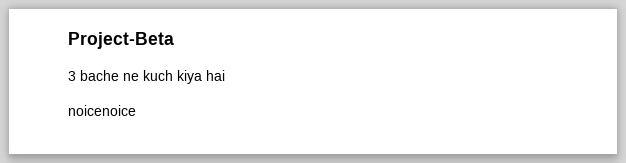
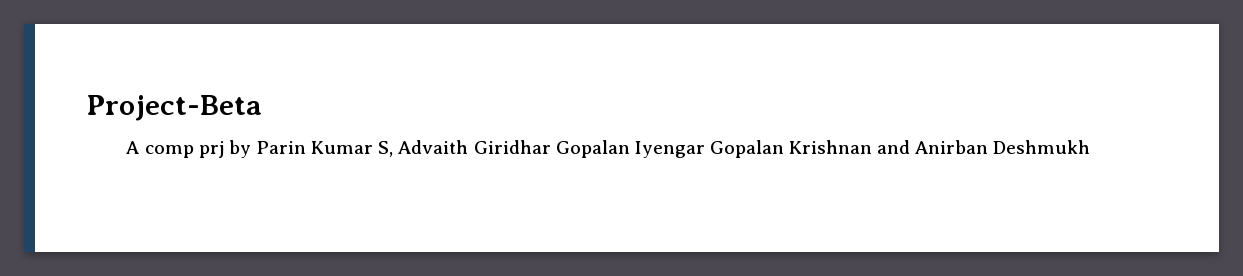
[68,70,225,84] [68,105,136,116] 3 bache ne kuch kiya hai // noicenoice -> [126,140,1091,158] A comp prj by Parin Kumar S, Advaith Giridhar Gopalan Iyengar Gopalan Krishnan and Anirban Deshmukh

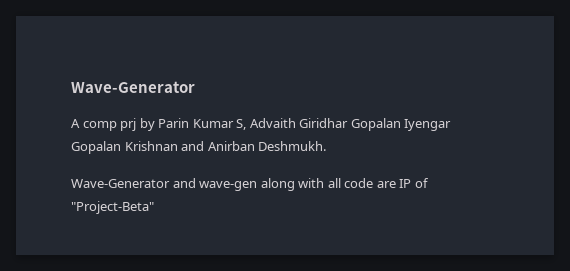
[86,95,262,121] Project-Beta -> [71,81,195,93] Wave-Generator
[993,140,1091,154] Deshmukh -> [258,141,327,151] [71,178,429,191] [71,201,154,214] Deshmukh. // Wave-Generator and wave-gen along with all code are IP of "Project-Beta"

